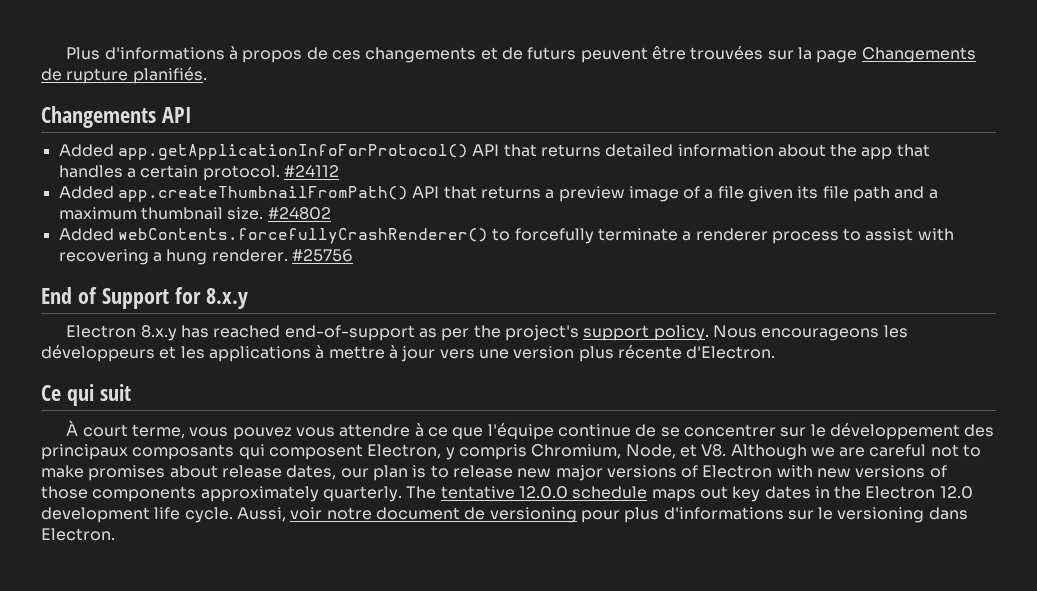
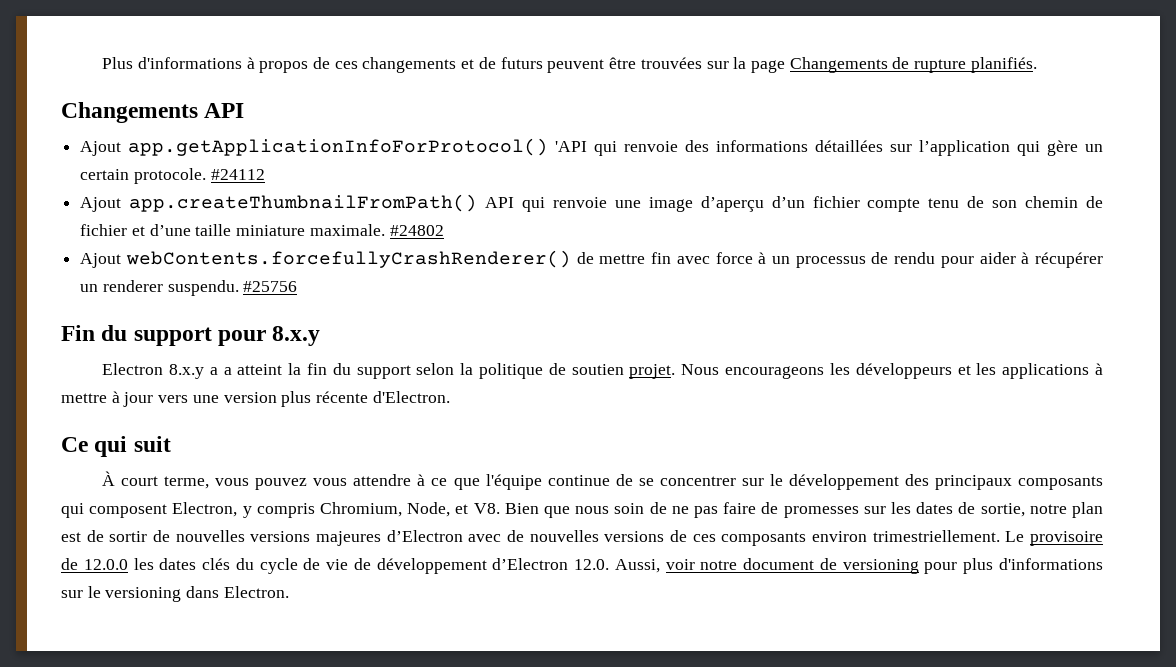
[58,144,930,160] [58,165,280,181] Added app.getApplicationInfoForProtocol() API that returns detailed information about the app that handles a certain protocol. -> [80,138,1103,156] [80,168,206,184] Ajout app.getApplicationInfoForProtocol() 'API qui renvoie des informations détaillées sur l’application qui gère un certain protocole.
[58,186,114,199] Added -> [80,197,122,212] Ajout
[443,186,938,202] [58,207,331,220] [58,228,954,244] [58,249,353,265] [41,287,248,309] [66,325,709,341] that returns a preview image of a file given its file path and a maximum thumbnail size. #24802 // Added webContents.forcefullyCrashRenderer() to forcefully terminate a renderer process to assist with recovering a hung renderer. #25756 // End of Support for 8.x.y // Electron 8.x.y has reached end-of-support as per the project's support policy. -> [522,196,1103,212] [80,224,444,236] [80,250,1104,268] [80,280,298,296] [61,325,321,346] [102,363,676,379] qui renvoie une image d’aperçu d’un fichier compte tenu de son chemin de fichier et d’une taille miniature maximale. #24802 // Ajout webContents.forcefullyCrashRenderer() de mettre fin avec force à un processus de rendu pour aider à récupérer un renderer suspendu. #25756 // Fin du support pour 8.x.y // Electron 8.x.y a a atteint la fin du support selon la politique de soutien projet.
[730,444,982,460] [41,465,947,481] [41,486,973,502] [41,507,233,523] Although we are careful not to make promises about release dates, our plan is to release new major versions of Electron with new versions of those components approximately quarterly. The tentative 12.0.0 schedule maps out key dates in the Electron 12.0 development life cycle. -> [504,502,1104,518] [61,530,1103,546] [61,558,610,574] Bien que nous soin de ne pas faire de promesses sur les dates de sortie, notre plan est de sortir de nouvelles versions majeures d’Electron avec de nouvelles versions de ces composants environ trimestriellement. Le provisoire de 12.0.0 les dates clés du cycle de vie de développement d’Electron 12.0.

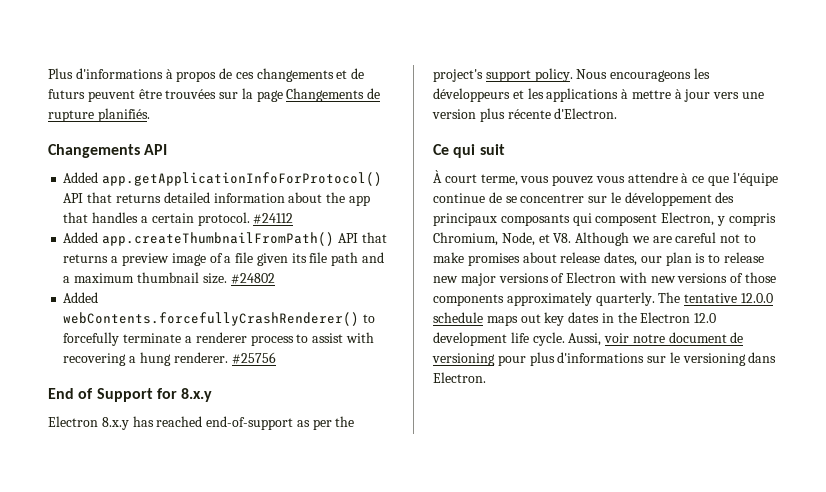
[80,138,1103,156] [80,168,206,184] Ajout app.getApplicationInfoForProtocol() 'API qui renvoie des informations détaillées sur l’application qui gère un certain protocole. -> [63,172,383,186] [63,192,370,206] [63,212,250,226] Added app.getApplicationInfoForProtocol() API that returns detailed information about the app that handles a certain protocol.
[80,197,122,212] Ajout -> [63,232,99,243] Added
[522,196,1103,212] [80,224,444,236] [80,250,1104,268] [80,280,298,296] [61,325,321,346] [102,363,676,379] qui renvoie une image d’aperçu d’un fichier compte tenu de son chemin de fichier et d’une taille miniature maximale. #24802 // Ajout webContents.forcefullyCrashRenderer() de mettre fin avec force à un processus de rendu pour aider à récupérer un renderer suspendu. #25756 // Fin du support pour 8.x.y // Electron 8.x.y a a atteint la fin du support selon la politique de soutien projet. -> [361,232,387,243] [63,252,384,266] [63,272,275,284] [63,292,99,303] [63,312,376,326] [63,332,374,346] [63,352,276,366] [48,388,213,402] [48,416,355,430] [433,68,573,82] that returns a preview image of a file given its file path and a maximum thumbnail size. #24802 // Added webContents.forcefullyCrashRenderer() to forcefully terminate a renderer process to assist with recovering a hung renderer. #25756 // End of Support for 8.x.y // Electron 8.x.y has reached end-of-support as per the project's support policy.
[504,502,1104,518] [61,530,1103,546] [61,558,610,574] Bien que nous soin de ne pas faire de promesses sur les dates de sortie, notre plan est de sortir de nouvelles versions majeures d’Electron avec de nouvelles versions de ces composants environ trimestriellement. Le provisoire de 12.0.0 les dates clés du cycle de vie de développement d’Electron 12.0. -> [575,232,757,246] [433,252,765,266] [433,272,777,286] [433,292,773,306] [433,312,717,326] [433,332,565,346] Although we are careful not to make promises about release dates, our plan is to release new major versions of Electron with new versions of those components approximately quarterly. The tentative 12.0.0 schedule maps out key dates in the Electron 12.0 development life cycle.

